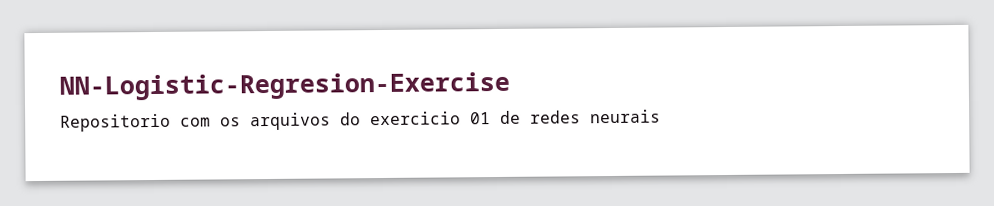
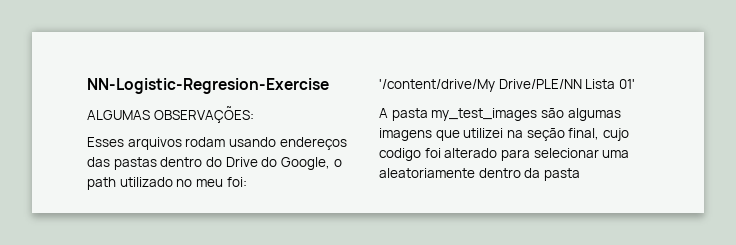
[60,109,661,132] Repositorio com os arquivos do exercicio 01 de redes neurais -> [87,106,254,123] [87,137,347,150] [87,157,342,170] [87,177,247,190] [379,79,635,92] [379,108,621,121] [379,128,629,141] [379,148,630,161] [379,168,580,181] ALGUMAS OBSERVAÇÕES: // Esses arquivos rodam usando endereços das pastas dentro do Drive do Google, o path utilizado no meu foi: '/content/drive/My Drive/PLE/NN Lista 01' // A pasta my_test_images são algumas imagens que utilizei na seção final, cujo codigo foi alterado para selecionar uma aleatoriamente dentro da pasta

